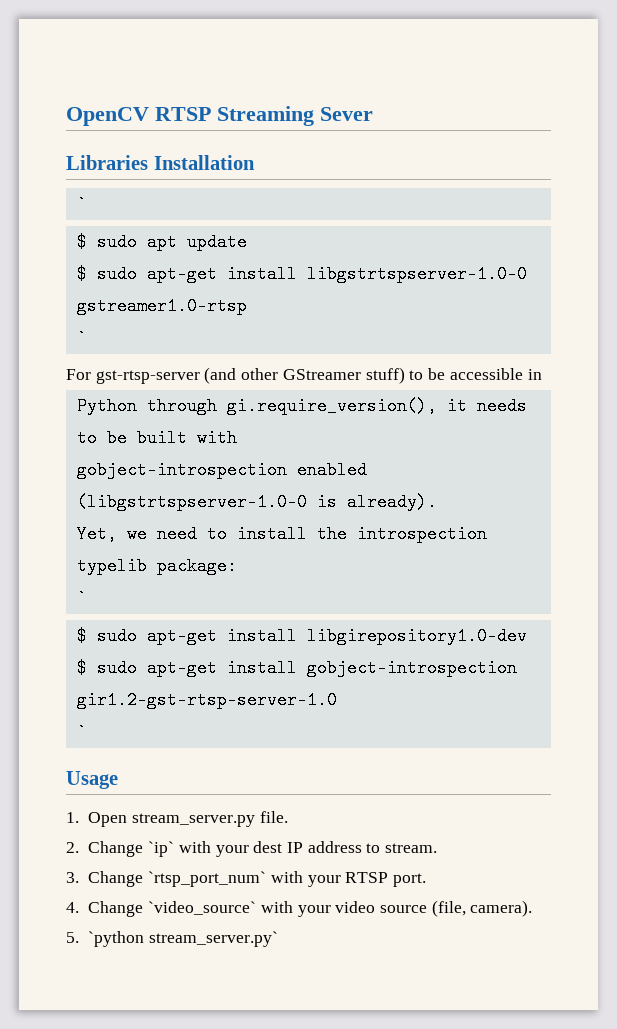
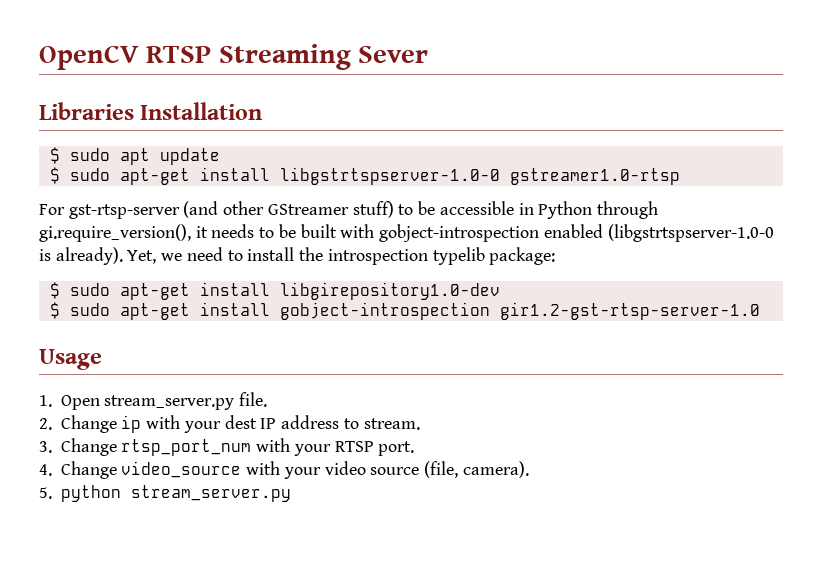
[76,195,87,213] // ` -> (263, 111) none
[76,329,87,347] // ` -> (680, 176) none
(542, 374) // -> (534, 209) none
(237, 438) // -> (375, 231) none
(437, 502) // -> (123, 256) none
[76,589,87,607] // ` -> (556, 256) none
[76,723,87,741] // ` -> (760, 311) none
[148,841,175,857] `ip` -> [121,415,142,433] ip
[148,871,267,887] `rtsp_port_num` -> [121,439,252,456] rtsp_port_num
[148,901,257,915] `video_source` -> [121,461,242,478] video_source
[88,931,279,947] `python stream_server.py` -> [60,485,291,502] python stream_server.py

